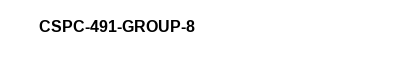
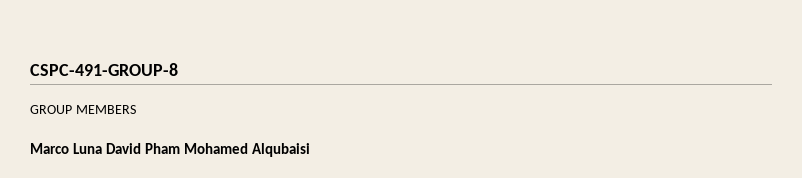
(195, 26) none -> [30,105,136,114] [30,143,311,157] // GROUP MEMBERS // Marco Luna David Pham Mohamed Alqubaisi

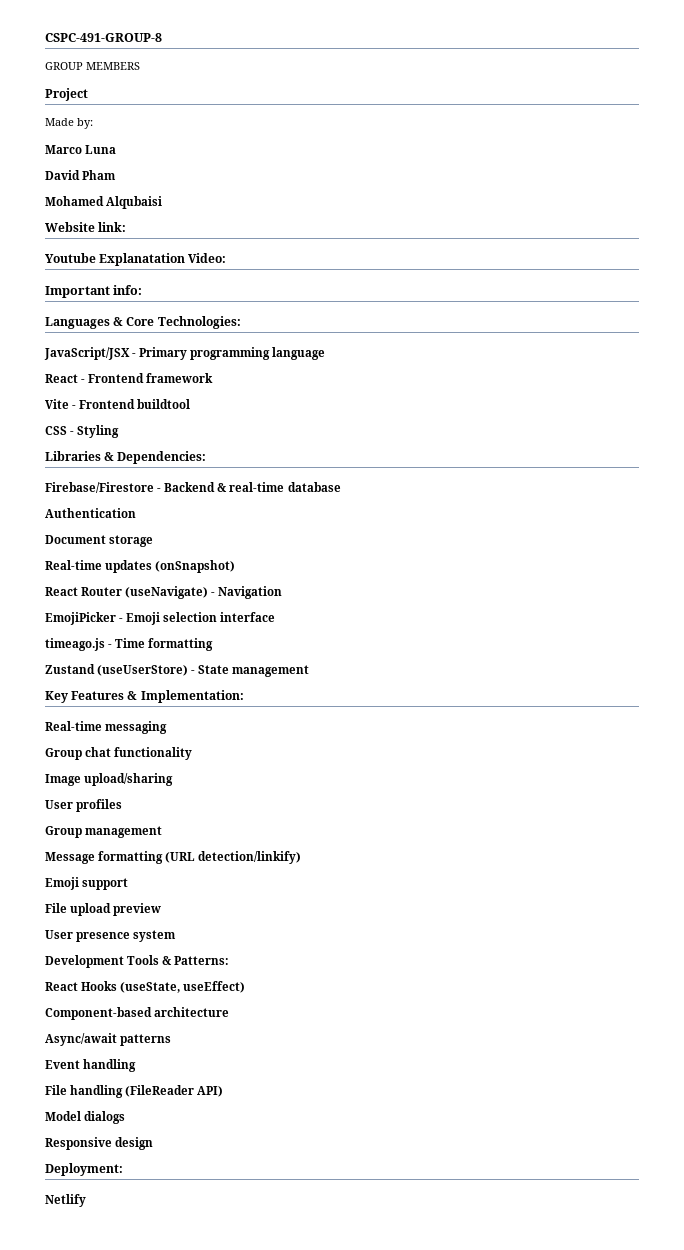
(136, 109) none -> [45,88,88,101] [45,118,93,129] // Project // Made by:
(103, 148) none -> (117, 149) //
(181, 148) none -> (117, 175) //
(311, 150) none -> [45,222,127,232] [45,253,227,266] [45,285,143,298] [45,316,241,329] [44,347,326,360] [45,373,214,383] [45,399,191,409] [45,425,120,438] [45,451,207,464] [45,482,341,493] [45,508,136,518] [45,535,154,547] [45,560,236,573] [45,586,283,599] [45,612,276,625] [45,638,214,651] [45,664,310,677] [45,690,244,703] [45,721,168,734] [45,747,193,760] [45,773,174,786] [45,799,123,812] [45,826,163,838] [45,851,302,864] [45,877,129,890] [45,903,162,916] [45,930,177,942] [45,955,230,968] [45,981,246,993] [45,1007,230,1020] [45,1033,172,1046] [45,1059,137,1072] [45,1085,224,1098] [45,1111,126,1124] [45,1137,154,1150] [45,1163,123,1176] [45,1194,86,1207] // Website link: // Youtube Explanatation Video: // Important info: // Languages & Core Technologies: // JavaScript/JSX - Primary programming language // React - Frontend framework // Vite - Frontend buildtool // CSS - Styling // Libraries & Dependencies: // Firebase/Firestore - Backend & real-time database // Authentication // Document storage // Real-time updates (onSnapshot) // React Router (useNavigate) - Navigation // EmojiPicker - Emoji selection interface // timeago.js - Time formatting // Zustand (useUserStore) - State management // Key Features & Implementation: // Real-time messaging // Group chat functionality // Image upload/sharing // User profiles // Group management // Message formatting (URL detection/linkify) // Emoji support // File upload preview // User presence system // Development Tools & Patterns: // React Hooks (useState, useEffect) // Component-based architecture // Async/await patterns // Event handling // File handling (FileReader API) // Model dialogs // Responsive design // Deployment: // Netlify

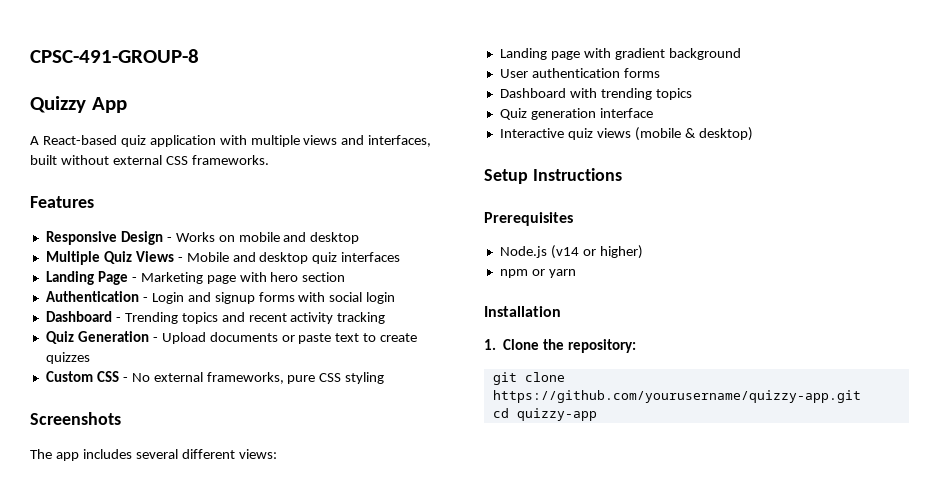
[45,33,162,42] [45,62,140,70] [45,88,88,101] [45,118,93,129] [45,145,117,154] [45,170,117,180] [45,196,163,209] [45,222,127,232] [45,253,227,266] [45,285,143,298] [45,316,241,329] [44,347,326,360] [45,373,214,383] [45,399,191,409] [45,425,120,438] [45,451,207,464] [45,482,341,493] [45,508,136,518] [45,535,154,547] [45,560,236,573] [45,586,283,599] [45,612,276,625] [45,638,214,651] [45,664,310,677] [45,690,244,703] [45,721,168,734] [45,747,193,760] [45,773,174,786] [45,799,123,812] [45,826,163,838] [45,851,302,864] [45,877,129,890] [45,903,162,916] [45,930,177,942] [45,955,230,968] [45,981,246,993] [45,1007,230,1020] [45,1033,172,1046] [45,1059,137,1072] [45,1085,224,1098] [45,1111,126,1124] [45,1137,154,1150] [45,1163,123,1176] [45,1194,86,1207] CSPC-491-GROUP-8 // GROUP MEMBERS // Project // Made by: // Marco Luna // David Pham // Mohamed Alqubaisi // Website link: // Youtube Explanatation Video: // Important info: // Languages & Core Technologies: // JavaScript/JSX - Primary programming language // React - Frontend framework // Vite - Frontend buildtool // CSS - Styling // Libraries & Dependencies: // Firebase/Firestore - Backend & real-time database // Authentication // Document storage // Real-time updates (onSnapshot) // React Router (useNavigate) - Navigation // EmojiPicker - Emoji selection interface // timeago.js - Time formatting // Zustand (useUserStore) - State management // Key Features & Implementation: // Real-time messaging // Group chat functionality // Image upload/sharing // User profiles // Group management // Message formatting (URL detection/linkify) // Emoji support // File upload preview // User presence system // Development Tools & Patterns: // React Hooks (useState, useEffect) // Component-based architecture // Async/await patterns // Event handling // File handling (FileReader API) // Model dialogs // Responsive design // Deployment: // Netlify -> [30,49,199,63] [30,96,127,113] [30,135,432,147] [30,155,269,165] [30,196,94,208] [45,231,360,245] [45,251,401,265] [45,271,346,285] [45,291,396,304] [45,311,386,324] [45,331,418,344] [45,352,90,364] [45,371,385,384] [30,412,121,425] [30,449,277,461] [499,48,741,60] [499,68,660,78] [499,88,692,100] [499,108,653,120] [499,127,753,141] [484,168,622,184] [484,212,573,226] [499,245,643,259] [499,269,576,278] [484,306,561,317] [484,339,637,353] [492,372,565,385] [492,390,861,403] [492,408,597,421] CPSC-491-GROUP-8 // Quizzy App // A React-based quiz application with multiple views and interfaces, built without external CSS frameworks. // Features // Responsive Design - Works on mobile and desktop // Multiple Quiz Views - Mobile and desktop quiz interfaces // Landing Page - Marketing page with hero section // Authentication - Login and signup forms with social login // Dashboard - Trending topics and recent activity tracking // Quiz Generation - Upload documents or paste text to create quizzes // Custom CSS - No external frameworks, pure CSS styling // Screenshots // The app includes several different views: // Landing page with gradient background // User authentication forms // Dashboard with trending topics // Quiz generation interface // Interactive quiz views (mobile & desktop) // Setup Instructions // Prerequisites // Node.js (v14 or higher) // npm or yarn // Installation // 1. Clone the repository: // git clone https://github.com/yourusername/quizzy-app.git // cd quizzy-app

